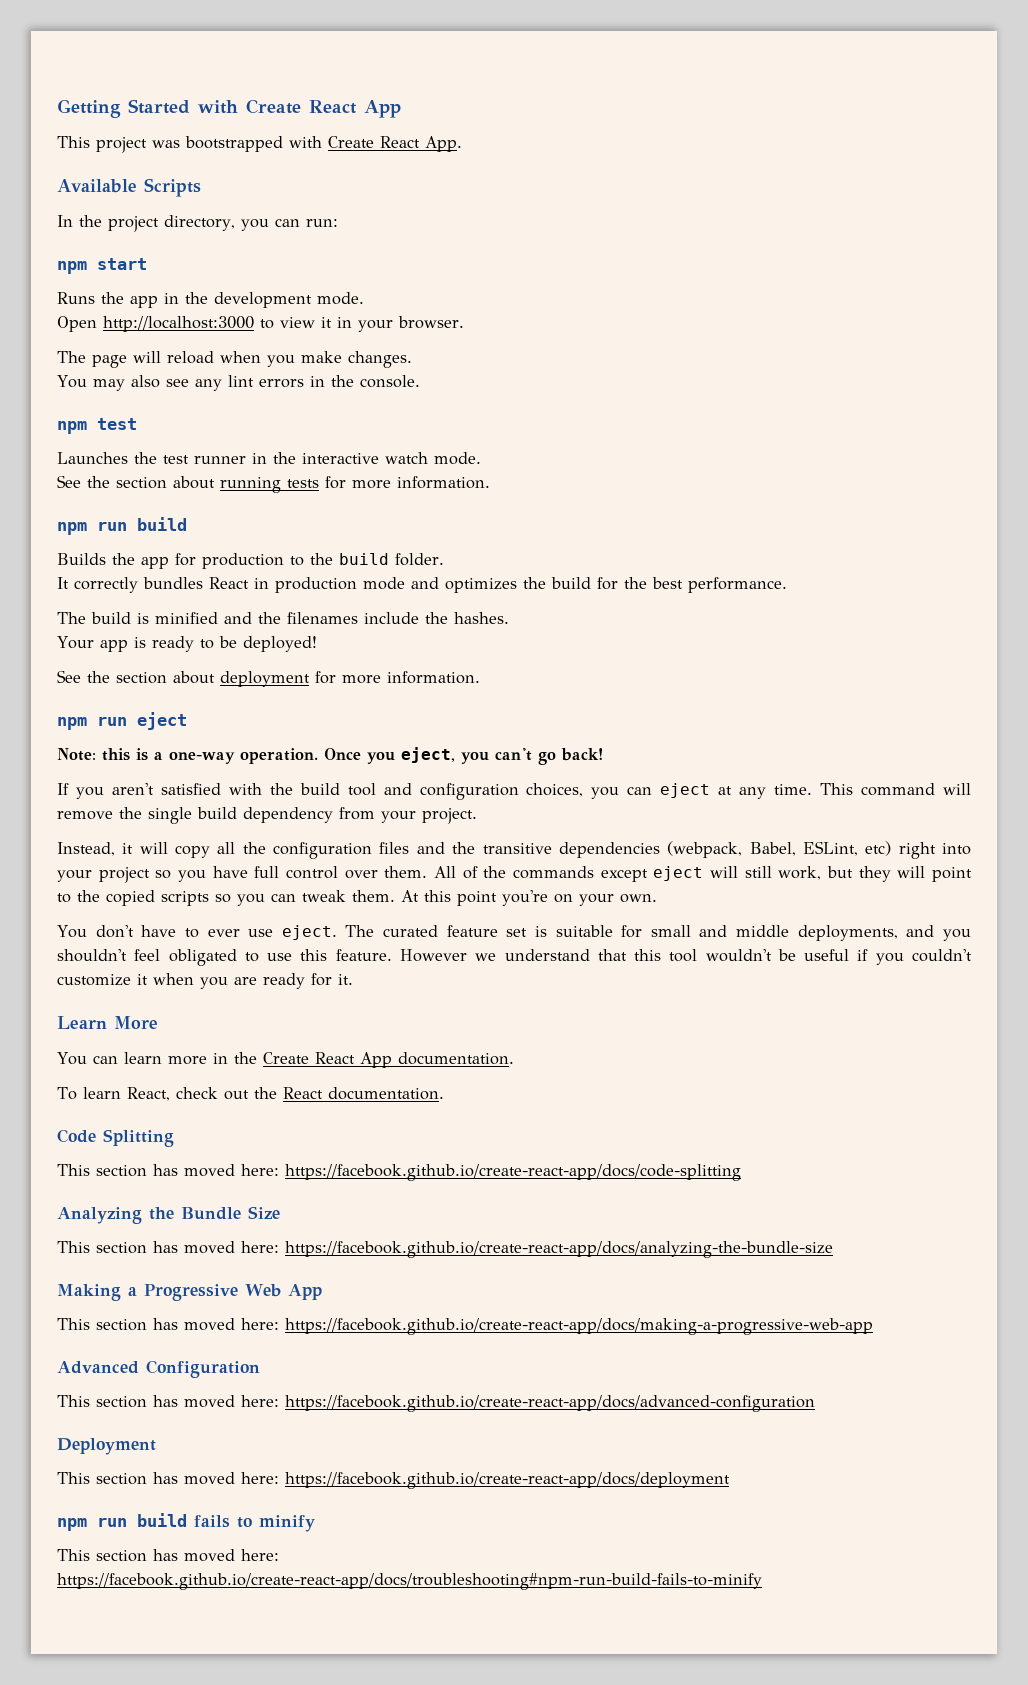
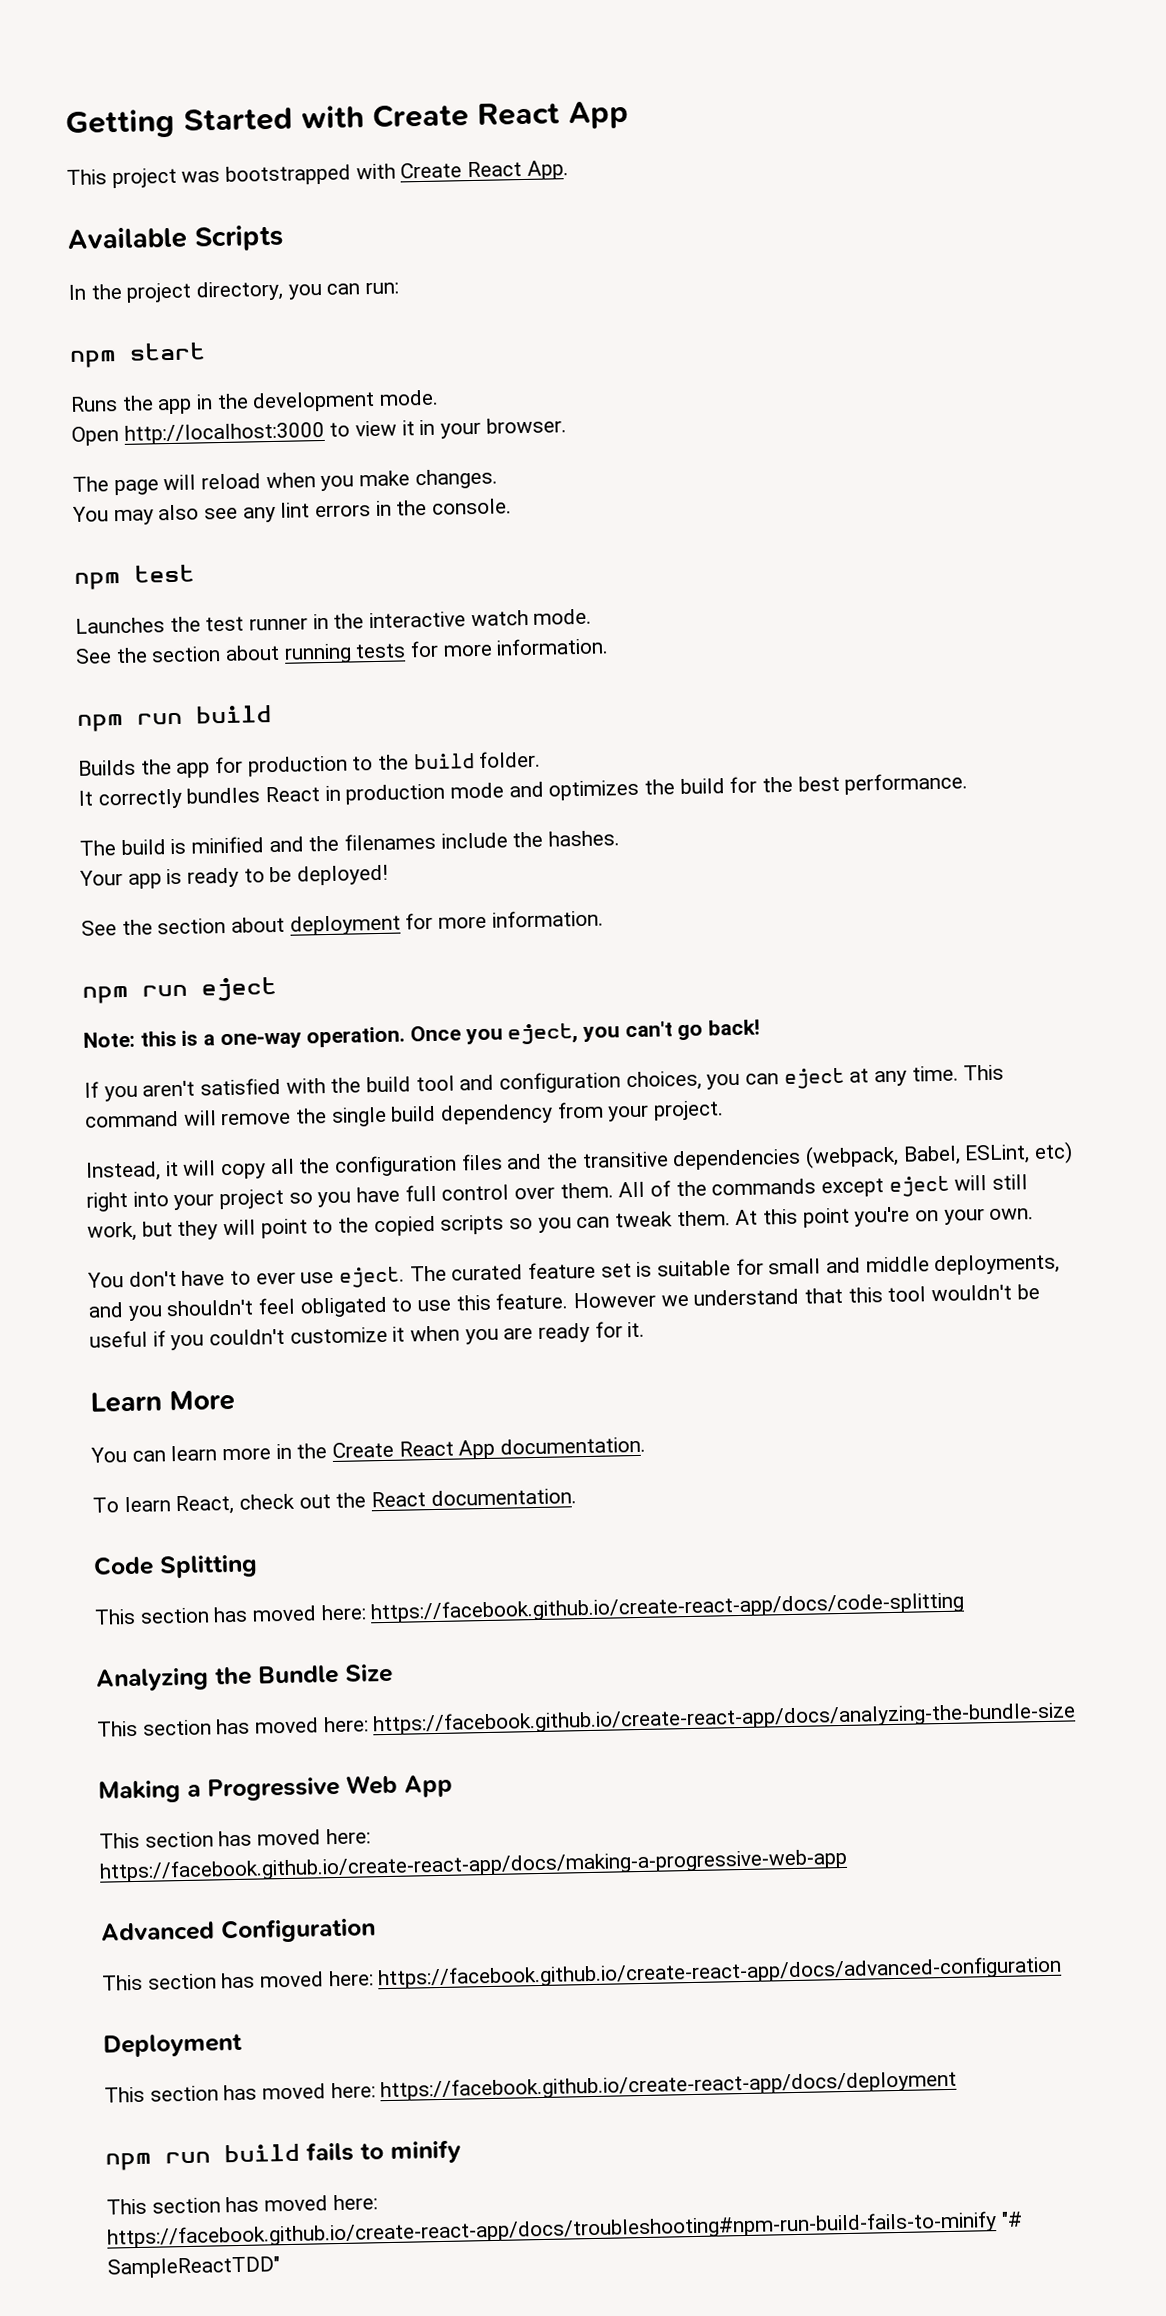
(762, 1581) none -> [1000,2211,1023,2227] [107,2256,280,2279] "# SampleReactTDD"

